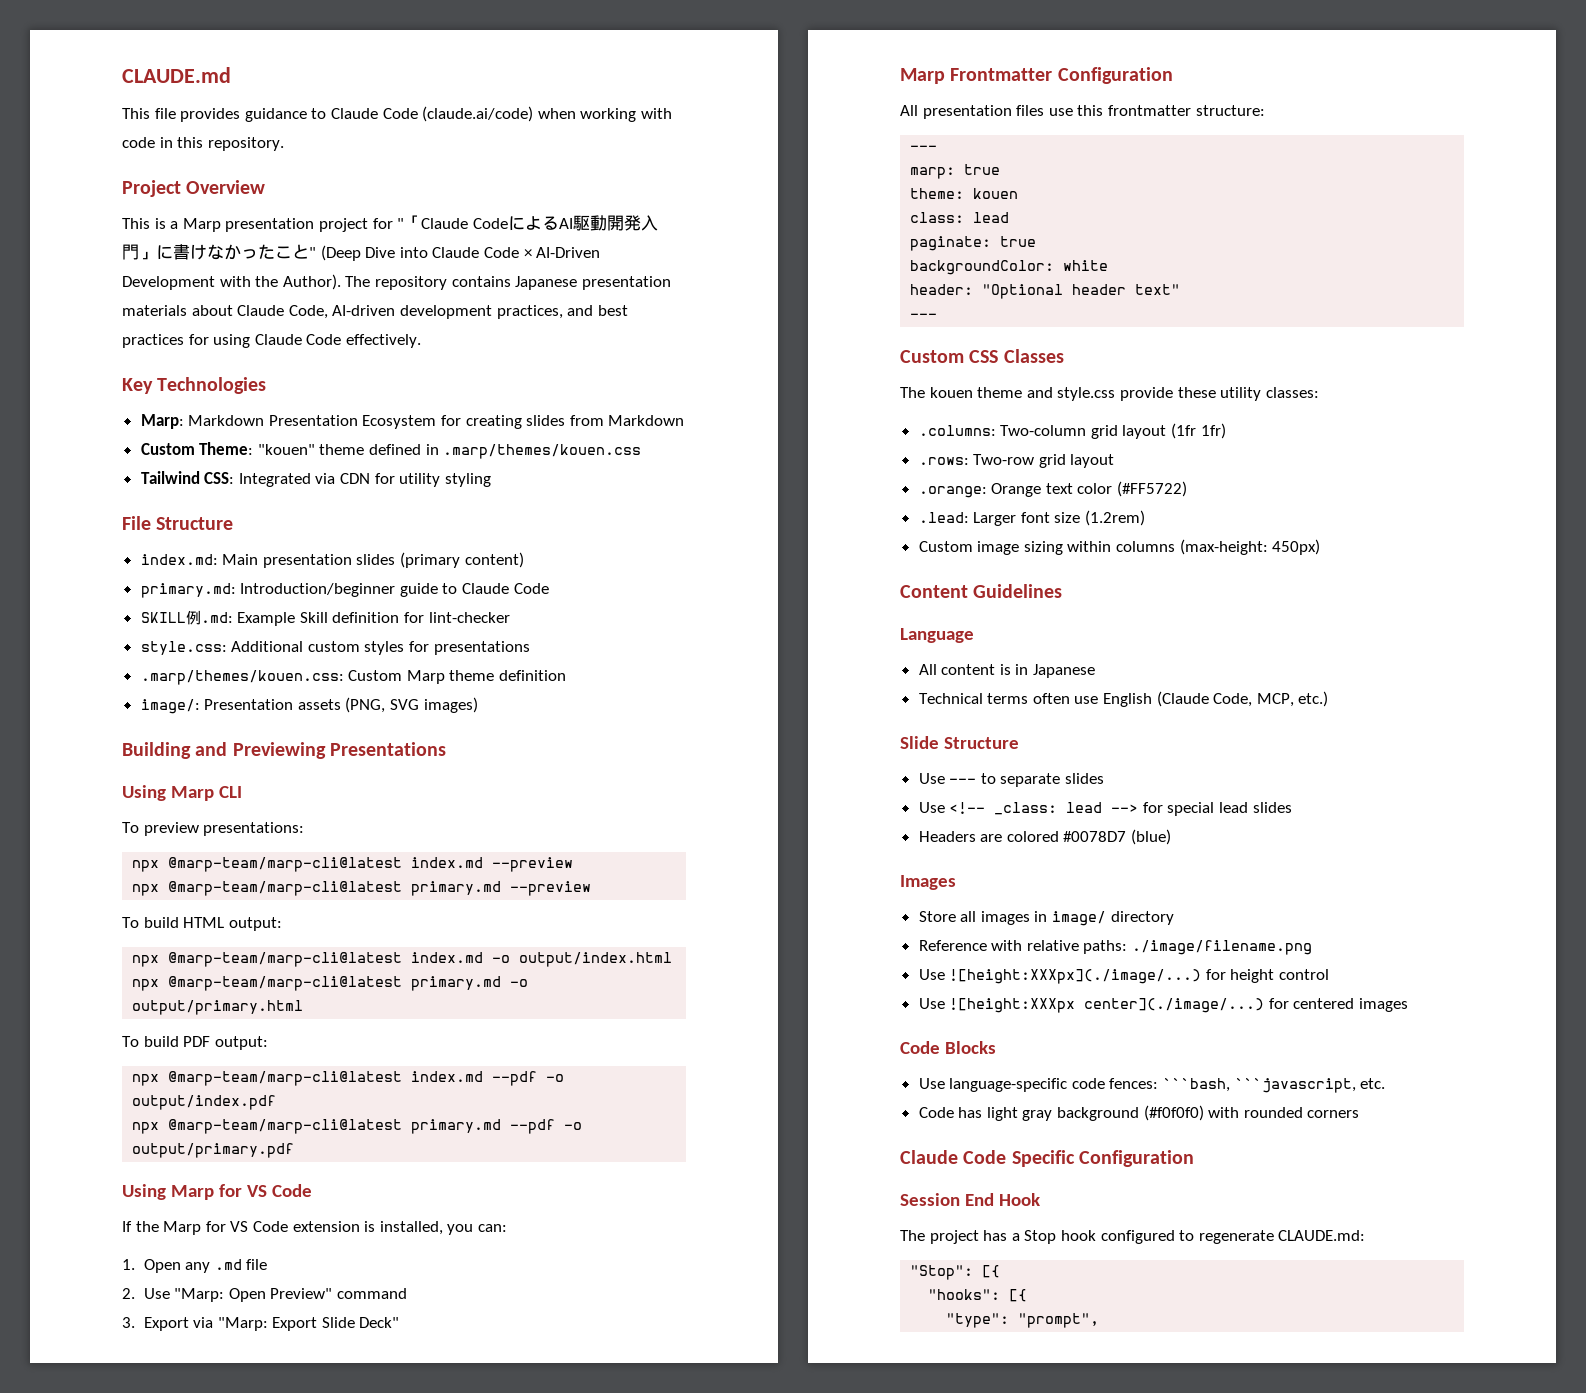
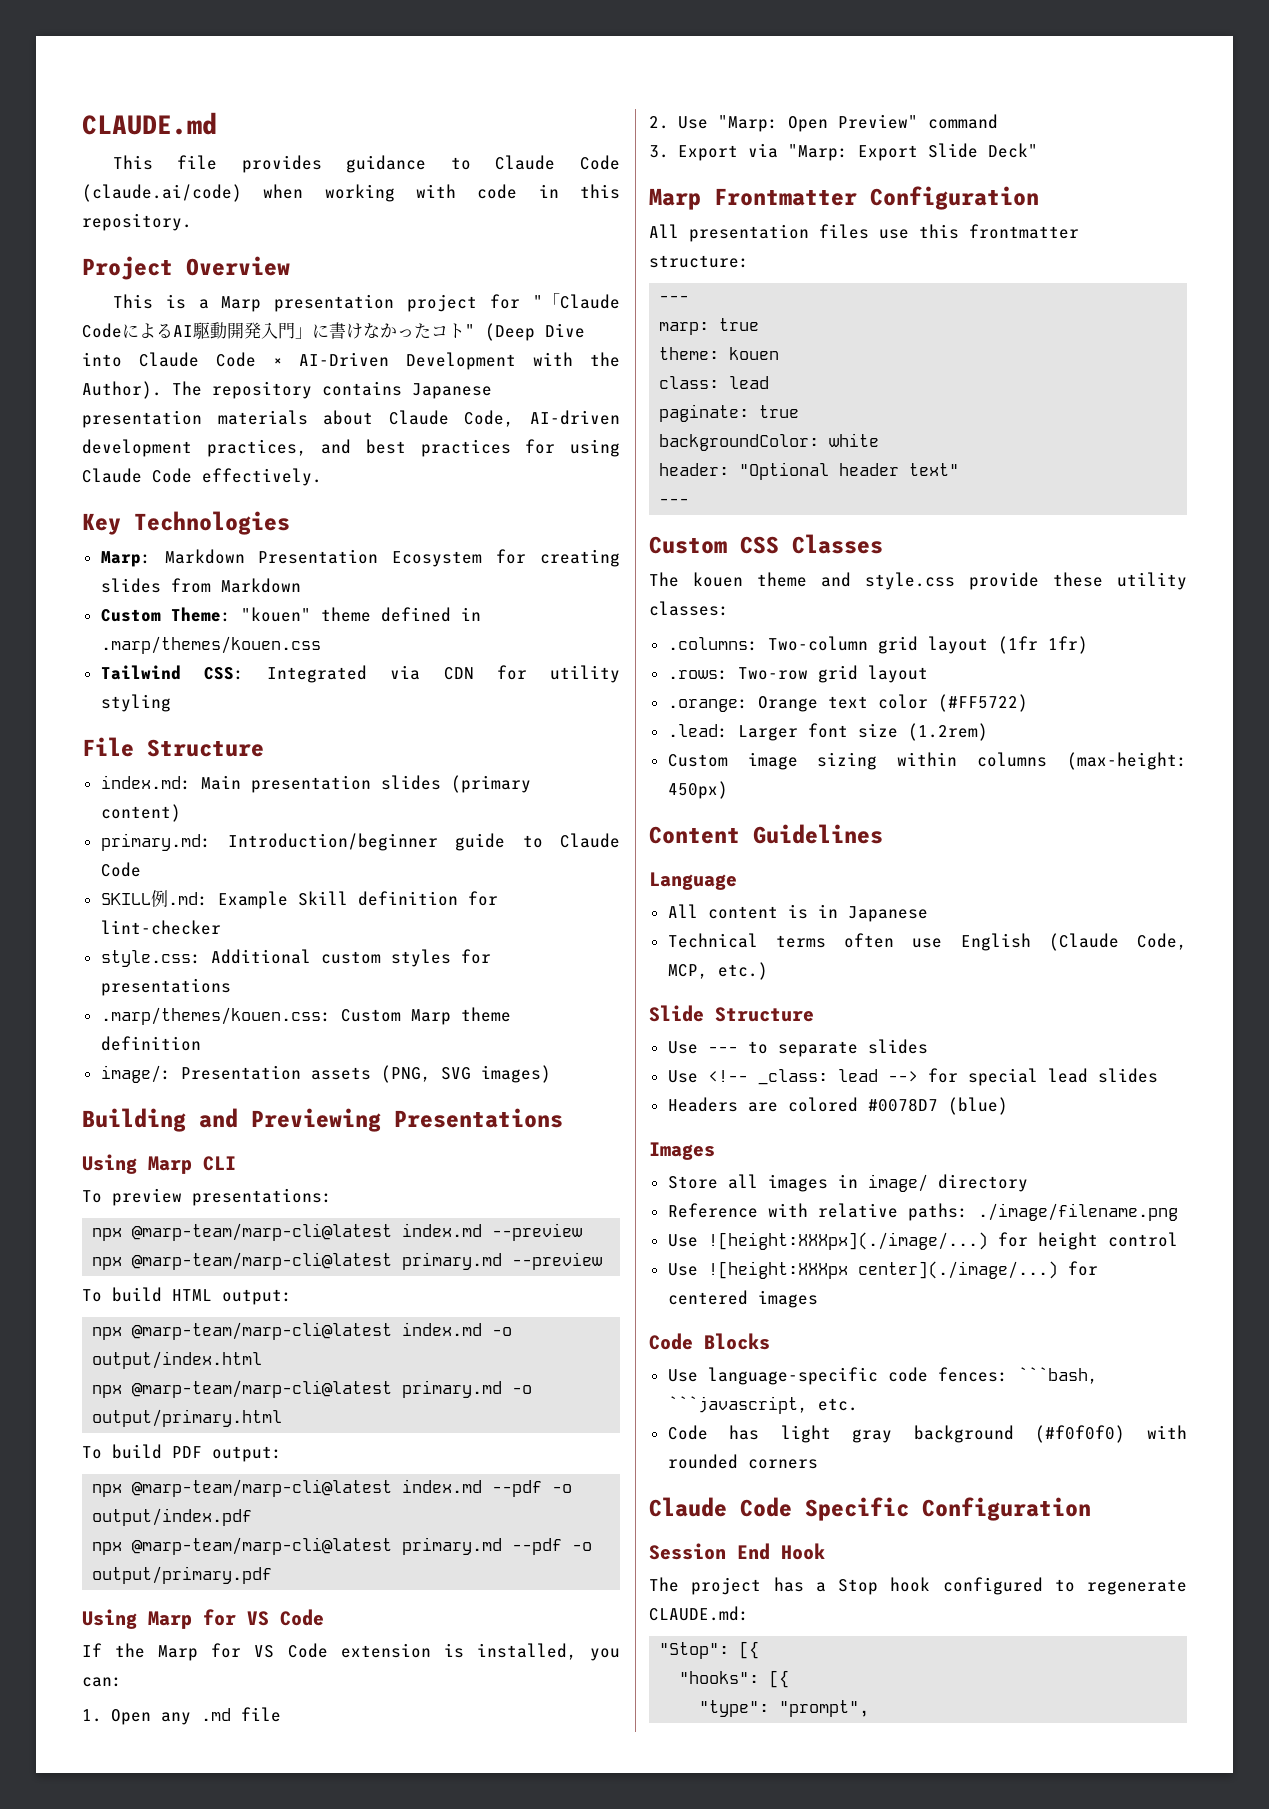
[275,244,309,259] こと -> [431,323,465,339] コト

